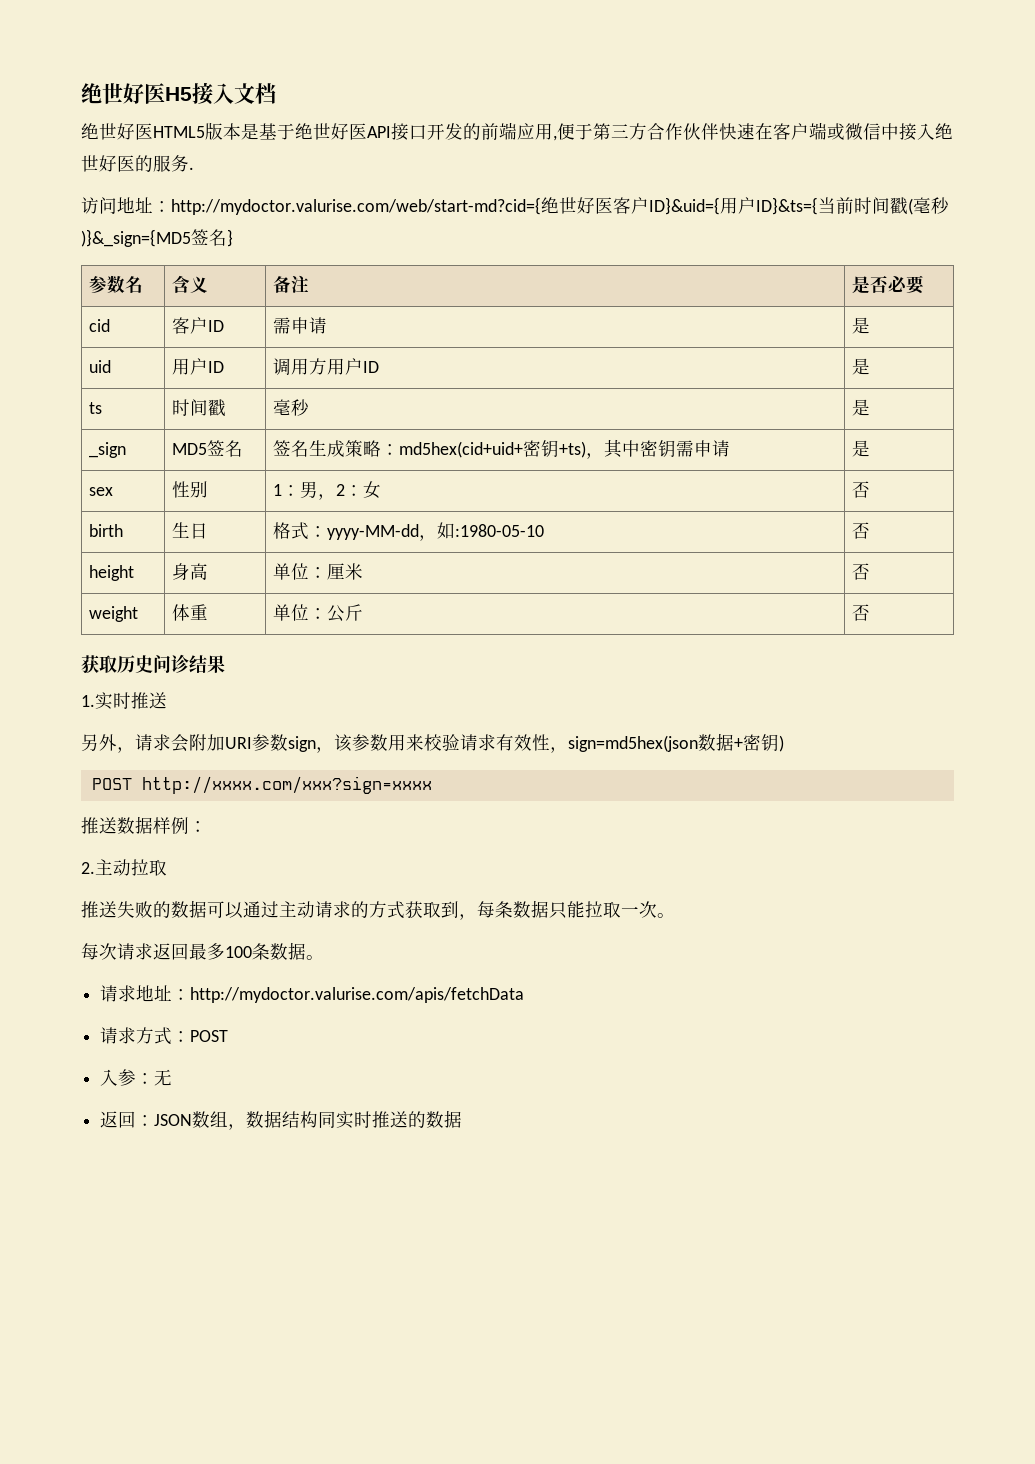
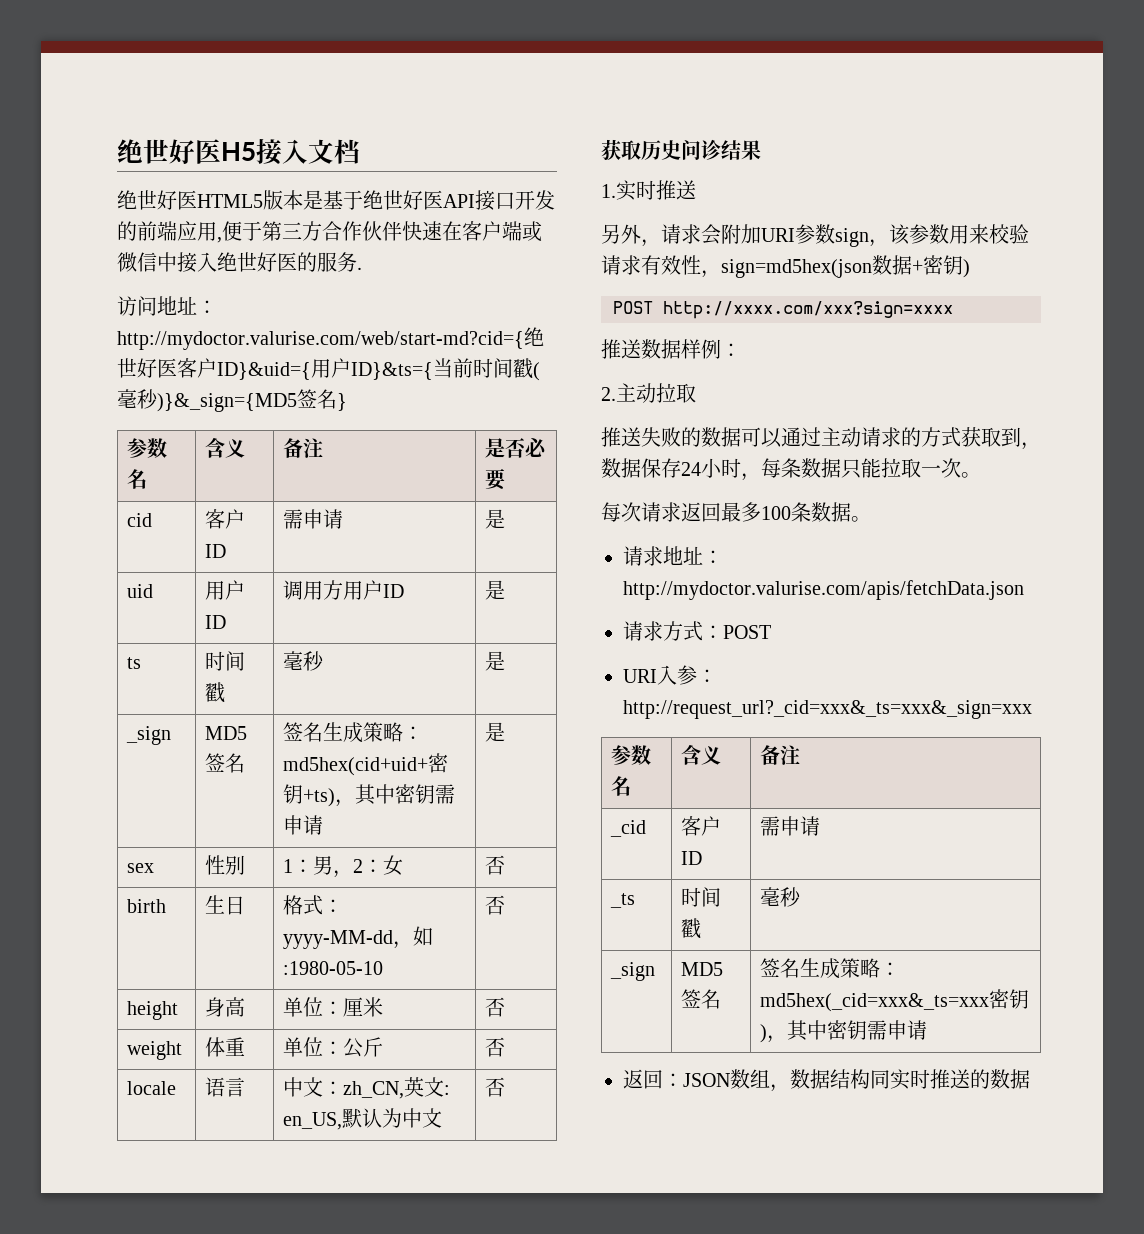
(870, 612) none -> [127,1081,177,1095] [205,1077,246,1097] [283,1077,451,1099] [283,1108,443,1130] [485,1077,506,1097] // locale | 语言 | 中文：zh_CN,英文: en_US,默认为中文 | 否
(477, 917) none -> [601,458,761,481] 数据保存24小时，
[190,987,525,1003] http://mydoctor.valurise.com/apis/fetchData -> [623,580,1024,600] http://mydoctor.valurise.com/apis/fetchData.json
[100,1069,173,1086] 入参：无 -> [623,665,717,685] [623,700,1032,719] [611,745,652,765] [611,776,632,796] [681,744,722,765] [760,745,801,765] [610,820,647,837] [681,816,722,836] [681,851,703,865] [760,816,821,836] [610,893,636,908] [681,887,722,907] [681,918,702,939] [760,887,802,907] [610,962,656,981] [681,962,724,976] [681,989,722,1009] [760,958,901,979] [760,989,1030,1012] [760,1020,928,1043] URI入参：http://request_url?_cid=xxx&_ts=xxx&_sign=xxx // 参数名 | 含义 | 备注 // _cid | 客户ID | 需申请 // _ts | 时间戳 | 毫秒 // _sign | MD5签名 | 签名生成策略：md5hex(_cid=xxx&_ts=xxx密钥)，其中密钥需申请

